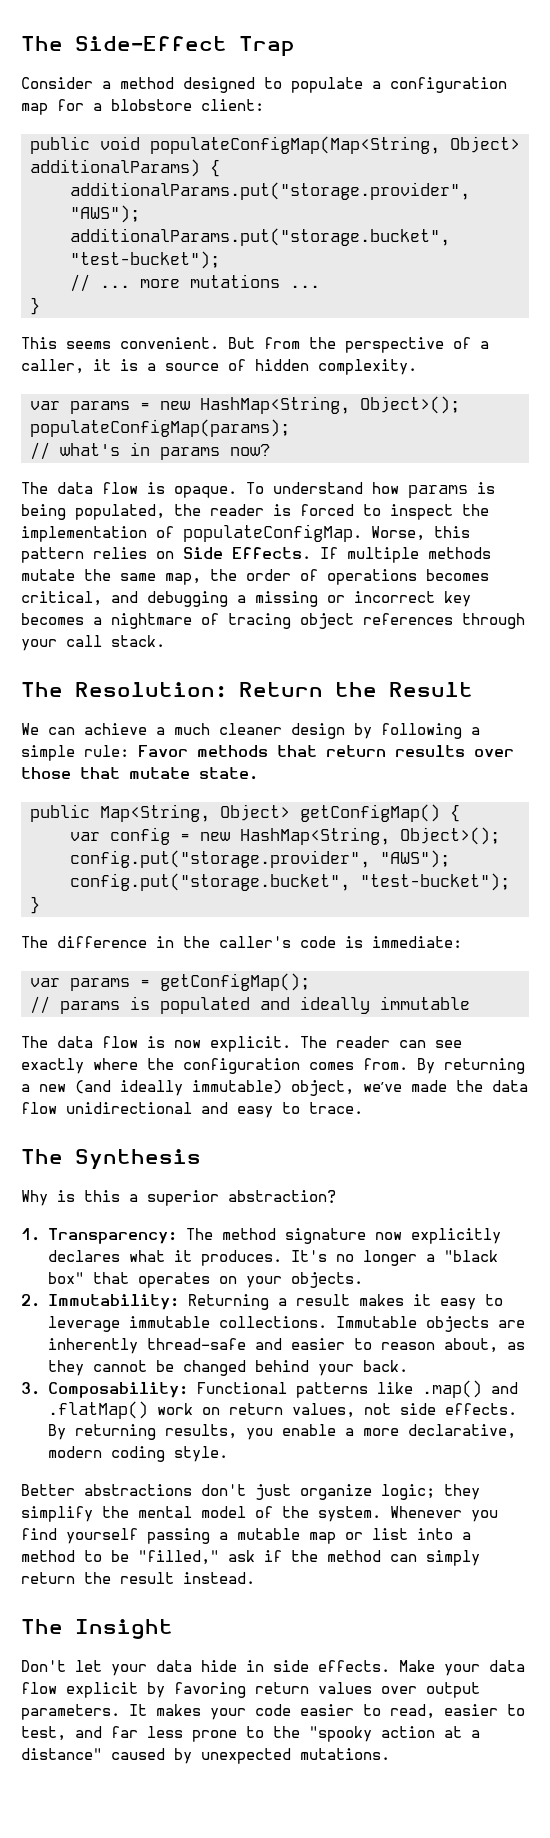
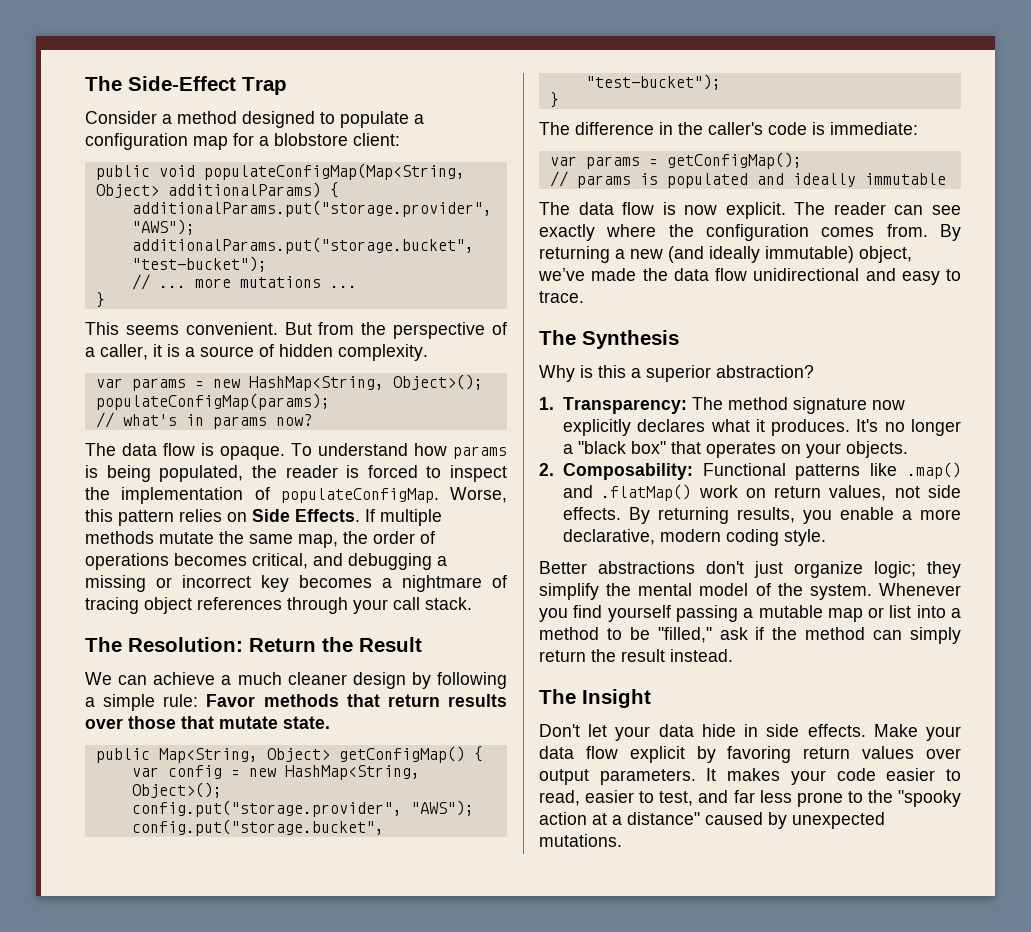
[47,1294,503,1310] [47,1316,525,1332] [47,1338,525,1354] [47,1360,408,1376] [21,1382,40,1395] Immutability: Returning a result makes it easy to leverage immutable collections. Immutable objects are inherently thread-safe and easier to reason about, as they cannot be changed behind your back. // 3. -> (554, 469) none

